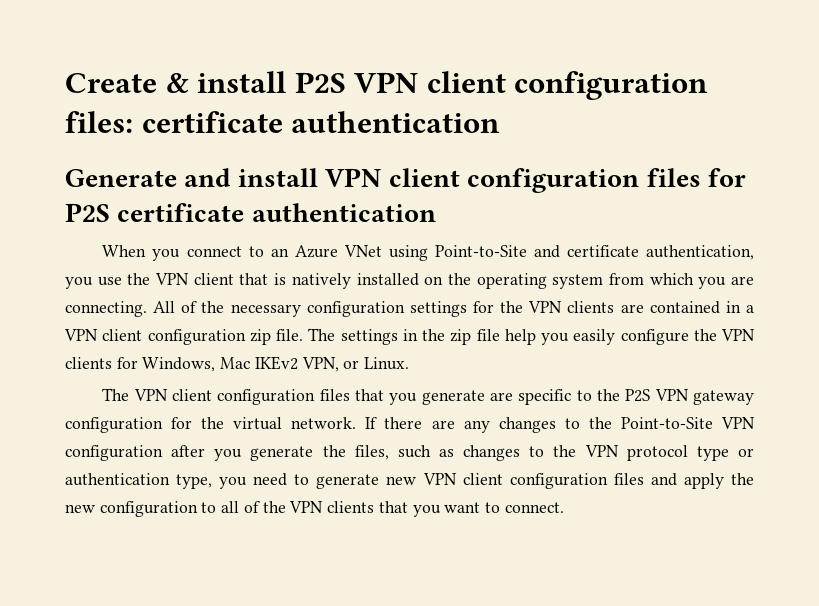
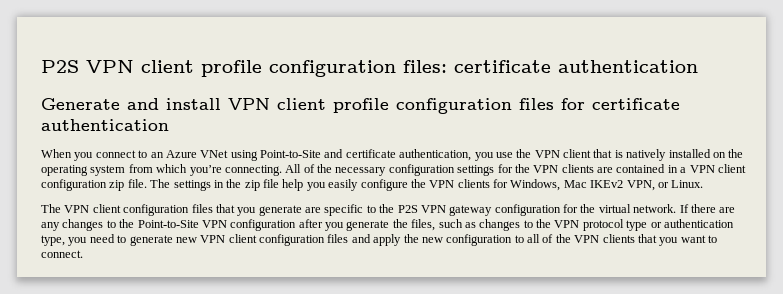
[65,71,287,93] Create & install -> (41, 66) none
(506, 82) none -> [201,60,262,77] profile
(460, 177) none -> [333,98,389,113] profile
[65,203,110,222] P2S -> (585, 104) none
[698,276,754,289] you are -> [189,165,222,176] you’re

